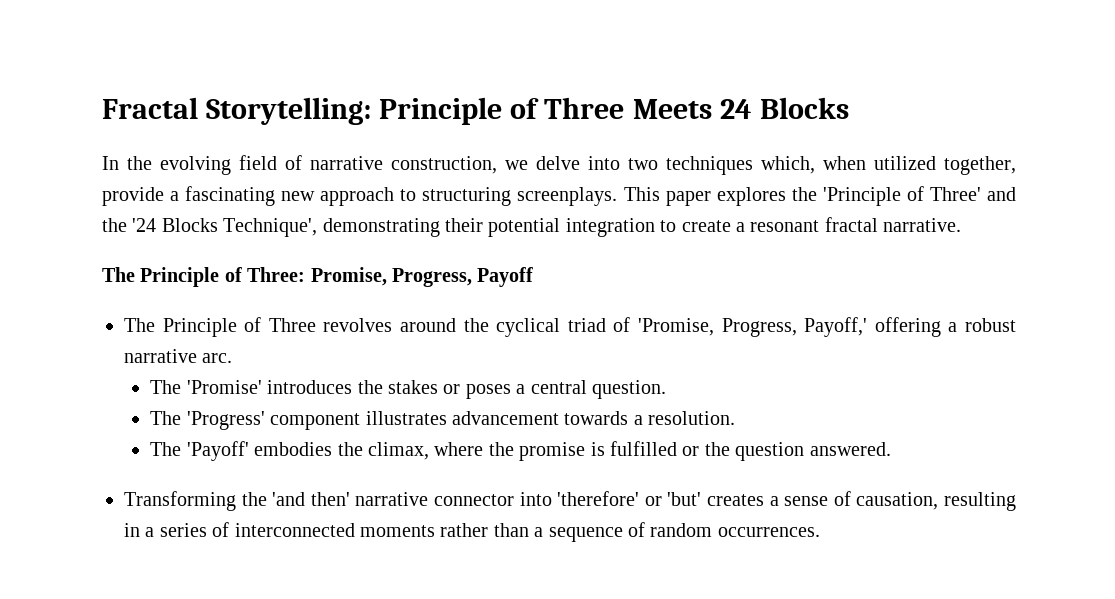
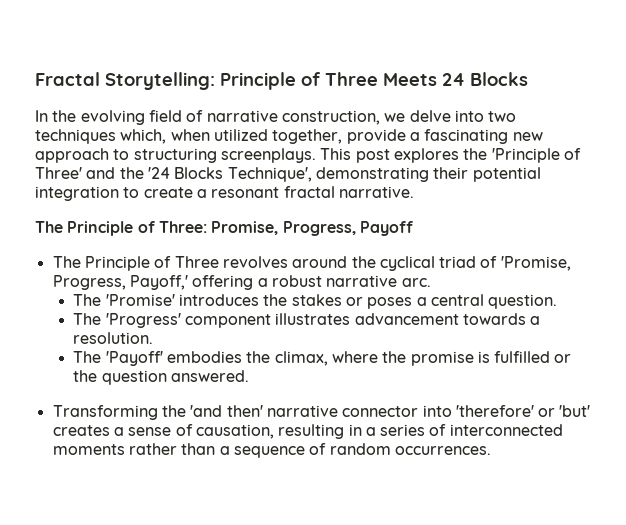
[665,191,711,206] paper -> [355,149,390,163] post

